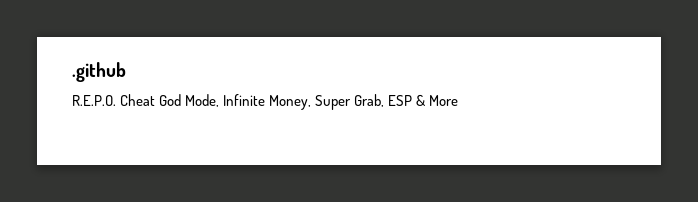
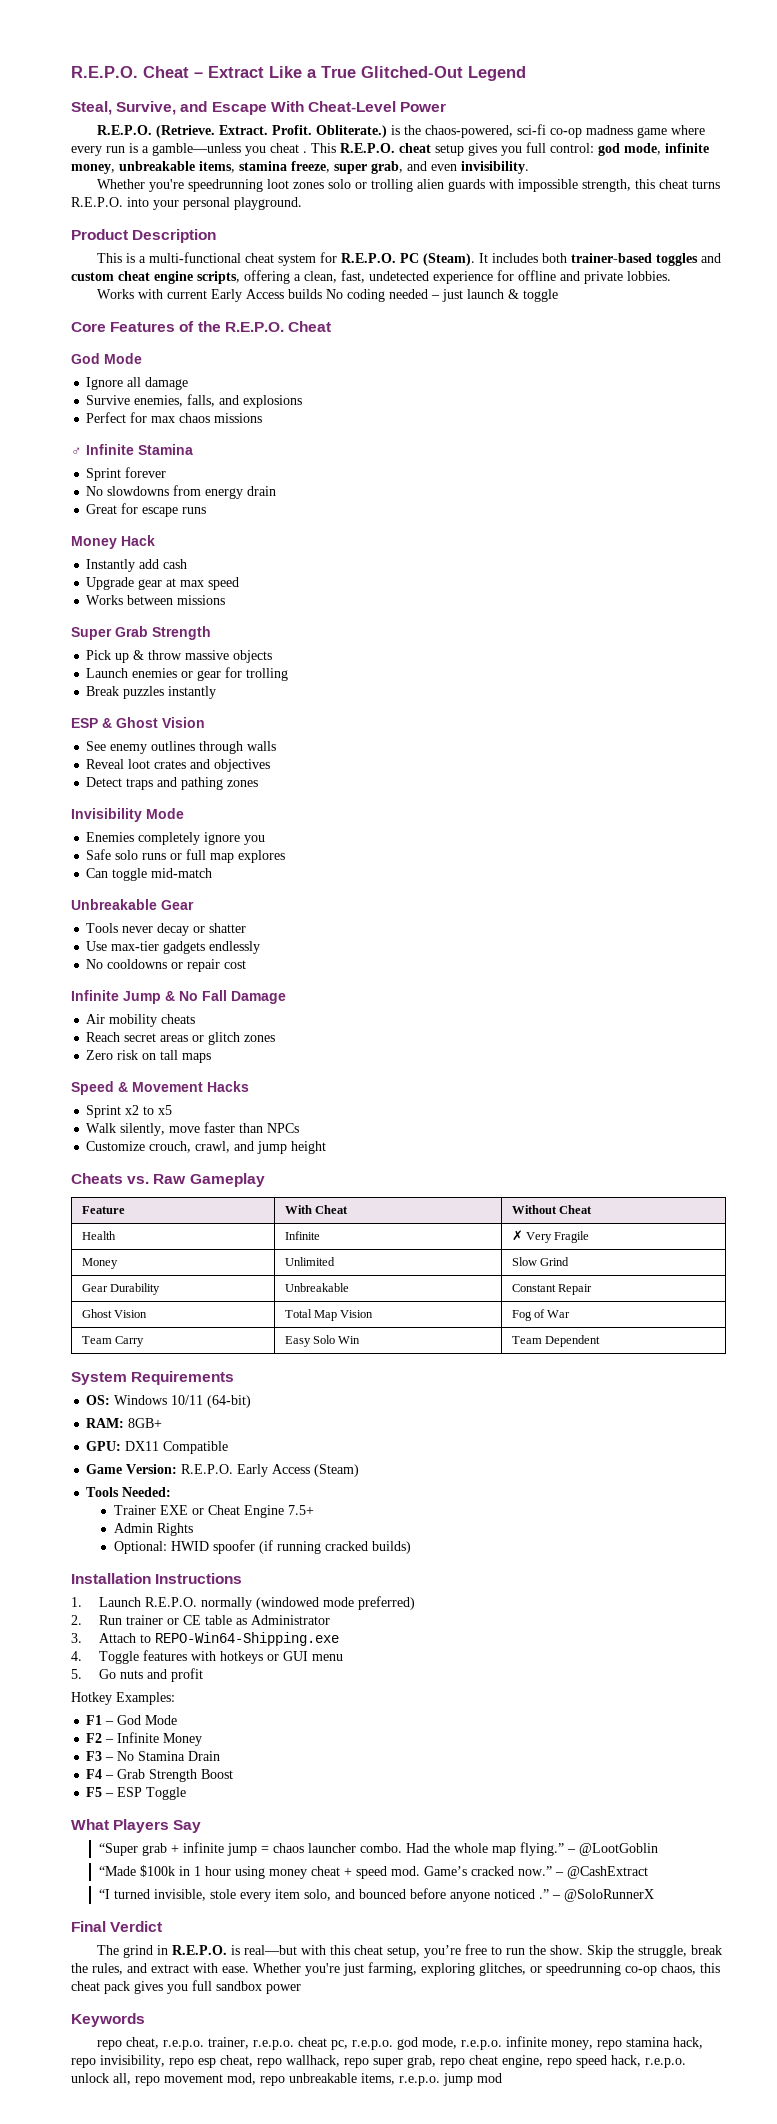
[72,62,126,82] [72,94,459,110] .github // R.E.P.O. Cheat God Mode, Infinite Money, Super Grab, ESP & More -> [71,66,526,81] [71,101,447,115] [96,124,705,138] [71,142,709,156] [71,161,529,174] [96,179,720,192] [71,197,302,210] [71,229,217,243] [96,252,721,266] [71,270,671,284] [96,289,558,302] [71,321,331,332] [71,353,142,364] [86,377,189,390] [86,394,303,408] [86,412,263,423] [71,444,193,455] [86,467,167,481] [86,485,277,499] [86,503,207,517] [71,535,155,549] [86,559,188,572] [86,577,240,590] [86,595,226,605] [71,626,211,640] [86,650,273,663] [86,667,289,681] [86,686,217,699] [71,717,205,728] [86,741,277,754] [86,759,271,772] [86,777,259,790] [71,808,184,822] [86,832,266,845] [86,849,286,863] [86,868,213,881] [71,899,194,910] [86,923,247,936] [86,941,261,954] [86,959,247,972] [71,990,286,1004] [86,1014,196,1027] [86,1032,276,1045] [86,1050,212,1063] [71,1081,249,1095] [86,1105,173,1118] [86,1122,300,1136] [86,1141,327,1154] [71,1173,265,1187] [81,1206,125,1214] [284,1205,348,1214] [511,1205,592,1214] [81,1231,116,1240] [284,1231,320,1240] [511,1230,590,1243] [81,1258,118,1269] [284,1257,335,1266] [511,1257,569,1266] [81,1283,160,1295] [284,1283,349,1292] [511,1284,592,1295] [81,1309,147,1318] [284,1309,374,1321] [511,1309,571,1321] [81,1336,144,1347] [284,1335,361,1347] [511,1335,600,1347] [71,1371,235,1385] [86,1395,252,1408] [86,1418,163,1428] [86,1441,229,1454] [86,1464,360,1477] [86,1487,172,1497] [113,1505,314,1518] [113,1523,193,1536] [113,1540,411,1554] [71,1573,243,1584] [71,1596,415,1610] [71,1615,330,1625] [71,1632,339,1646] [71,1650,343,1664] [71,1668,203,1682] [71,1692,175,1705] [86,1715,178,1725] [86,1732,203,1746] [86,1751,221,1761] [86,1769,234,1782] [86,1787,187,1800] [71,1819,202,1833] [98,1842,658,1856] [98,1865,648,1879] [98,1888,654,1902] [71,1921,163,1932] [96,1944,722,1958] [71,1962,720,1976] [71,1980,301,1994] [71,2013,145,2027] [96,2036,703,2050] [71,2055,686,2068] [71,2073,502,2086] R.E.P.O. Cheat – Extract Like a True Glitched-Out Legend // Steal, Survive, and Escape With Cheat-Level Power // R.E.P.O. (Retrieve. Extract. Profit. Obliterate.) is the chaos-powered, sci-fi co-op madness game where every run is a gamble—unless you cheat . This R.E.P.O. cheat setup gives you full control: god mode, infinite money, unbreakable items, stamina freeze, super grab, and even invisibility. // Whether you're speedrunning loot zones solo or trolling alien guards with impossible strength, this cheat turns R.E.P.O. into your personal playground. // Product Description // This is a multi-functional cheat system for R.E.P.O. PC (Steam). It includes both trainer-based toggles and custom cheat engine scripts, offering a clean, fast, undetected experience for offline and private lobbies. // Works with current Early Access builds No coding needed – just launch & toggle // Core Features of the R.E.P.O. Cheat // God Mode // Ignore all damage // Survive enemies, falls, and explosions // Perfect for max chaos missions // ♂ Infinite Stamina // Sprint forever // No slowdowns from energy drain // Great for escape runs // Money Hack // Instantly add cash // Upgrade gear at max speed // Works between missions // Super Grab Strength // Pick up & throw massive objects // Launch enemies or gear for trolling // Break puzzles instantly // ESP & Ghost Vision // See enemy outlines through walls // Reveal loot crates and objectives // Detect traps and pathing zones // Invisibility Mode // Enemies completely ignore you // Safe solo runs or full map explores // Can toggle mid-match // Unbreakable Gear // Tools never decay or shatter // Use max-tier gadgets endlessly // No cooldowns or repair cost // Infinite Jump & No Fall Damage // Air mobility cheats // Reach secret areas or glitch zones // Zero risk on tall maps // Speed & Movement Hacks // Sprint x2 to x5 // Walk silently, move faster than NPCs // Customize crouch, crawl, and jump height // Cheats vs. Raw Gameplay // Feature | With Cheat | Without Cheat // Health | Infinite | ✗ Very Fragile // Money | Unlimited | Slow Grind // Gear Durability | Unbreakable | Constant Repair // Ghost Vision | Total Map Vision | Fog of War // Team Carry | Easy Solo Win | Team Dependent // System Requirements // OS: Windows 10/11 (64-bit) // RAM: 8GB+ // GPU: DX11 Compatible // Game Version: R.E.P.O. Early Access (Steam) // Tools Needed: // Trainer EXE or Cheat Engine 7.5+ // Admin Rights // Optional: HWID spoofer (if running cracked builds) // Installation Instructions // 1. Launch R.E.P.O. normally (windowed mode preferred) // 2. Run trainer or CE table as Administrator // 3. Attach to REPO-Win64-Shipping.exe // 4. Toggle features with hotkeys or GUI menu // 5. Go nuts and profit // Hotkey Examples: // F1 – God Mode // F2 – Infinite Money // F3 – No Stamina Drain // F4 – Grab Strength Boost // F5 – ESP Toggle // What Players Say // “Super grab + infinite jump = chaos launcher combo. Had the whole map flying.” – @LootGoblin // “Made $100k in 1 hour using money cheat + speed mod. Game’s cracked now.” – @CashExtract // “I turned invisible, stole every item solo, and bounced before anyone noticed .” – @SoloRunnerX // Final Verdict // The grind in R.E.P.O. is real—but with this cheat setup, you’re free to run the show. Skip the struggle, break the rules, and extract with ease. Whether you're just farming, exploring glitches, or speedrunning co-op chaos, this cheat pack gives you full sandbox power // Keywords // repo cheat, r.e.p.o. trainer, r.e.p.o. cheat pc, r.e.p.o. god mode, r.e.p.o. infinite money, repo stamina hack, repo invisibility, repo esp cheat, repo wallhack, repo super grab, repo cheat engine, repo speed hack, r.e.p.o. unlock all, repo movement mod, repo unbreakable items, r.e.p.o. jump mod

